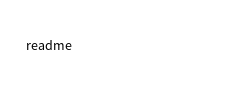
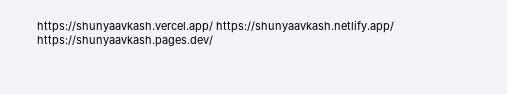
[26,40,72,50] readme -> [37,20,394,33] [37,35,213,47] https://shunyaavkash.vercel.app/ https://shunyaavkash.netlify.app/ https://shunyaavkash.pages.dev/

